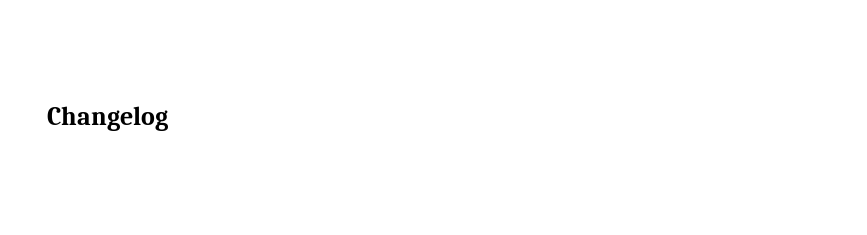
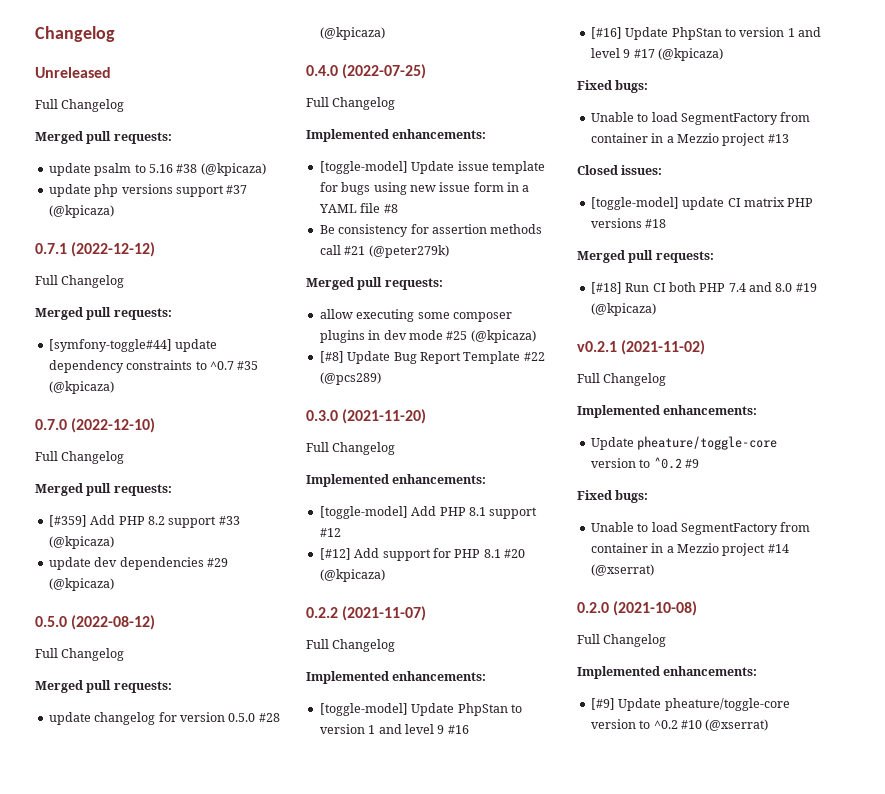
[47,106,168,131] Changelog -> [35,26,115,42] [35,67,111,78] [35,99,125,112] [35,131,172,144] [48,163,266,176] [48,184,248,197] [48,205,114,218] [35,242,156,257] [35,275,125,288] [35,307,172,320] [48,339,218,352] [48,360,259,373] [48,381,114,394] [35,418,156,433] [35,451,125,464] [35,483,172,496] [48,515,240,528] [48,536,114,549] [48,557,228,570] [48,578,114,591] [35,615,156,630] [35,648,125,661] [35,680,172,693] [48,712,280,725] [319,27,385,40] [306,64,427,79] [306,97,396,110] [306,129,487,142] [319,161,545,174] [319,182,530,195] [318,203,398,213] [319,224,543,237] [319,245,449,258] [306,277,443,290] [319,309,512,322] [319,330,536,343] [319,351,545,364] [319,372,381,385] [306,409,427,424] [306,442,396,455] [306,474,487,487] [319,506,538,519] [319,528,341,537] [319,548,525,561] [319,569,385,582] [306,606,427,621] [306,639,396,652] [306,671,487,684] [319,703,522,716] [319,724,469,734] [590,27,821,40] [590,48,723,61] [577,80,649,93] [590,112,811,125] [590,133,789,146] [577,165,663,175] [590,197,814,210] [590,218,667,228] [577,250,714,263] [590,282,817,294] [590,303,656,316] [577,340,706,355] [577,373,667,386] [577,405,758,418] [590,436,778,450] [590,457,699,469] [577,490,649,503] [590,522,811,535] [590,543,789,556] [590,564,654,576] [577,601,698,616] [577,634,667,647] [577,666,758,679] [590,698,790,711] [590,719,769,731] Changelog // Unreleased // Full Changelog // Merged pull requests: // update psalm to 5.16 #38 (@kpicaza) // update php versions support #37 (@kpicaza) // 0.7.1 (2022-12-12) // Full Changelog // Merged pull requests: // [symfony-toggle#44] update dependency constraints to ^0.7 #35 (@kpicaza) // 0.7.0 (2022-12-10) // Full Changelog // Merged pull requests: // [#359] Add PHP 8.2 support #33 (@kpicaza) // update dev dependencies #29 (@kpicaza) // 0.5.0 (2022-08-12) // Full Changelog // Merged pull requests: // update changelog for version 0.5.0 #28 (@kpicaza) // 0.4.0 (2022-07-25) // Full Changelog // Implemented enhancements: // [toggle-model] Update issue template for bugs using new issue form in a YAML file #8 // Be consistency for assertion methods call #21 (@peter279k) // Merged pull requests: // allow executing some composer plugins in dev mode #25 (@kpicaza) // [#8] Update Bug Report Template #22 (@pcs289) // 0.3.0 (2021-11-20) // Full Changelog // Implemented enhancements: // [toggle-model] Add PHP 8.1 support #12 // [#12] Add support for PHP 8.1 #20 (@kpicaza) // 0.2.2 (2021-11-07) // Full Changelog // Implemented enhancements: // [toggle-model] Update PhpStan to version 1 and level 9 #16 // [#16] Update PhpStan to version 1 and level 9 #17 (@kpicaza) // Fixed bugs: // Unable to load SegmentFactory from container in a Mezzio project #13 // Closed issues: // [toggle-model] update CI matrix PHP versions #18 // Merged pull requests: // [#18] Run CI both PHP 7.4 and 8.0 #19 (@kpicaza) // v0.2.1 (2021-11-02) // Full Changelog // Implemented enhancements: // Update pheature/toggle-core version to ^0.2 #9 // Fixed bugs: // Unable to load SegmentFactory from container in a Mezzio project #14 (@xserrat) // 0.2.0 (2021-10-08) // Full Changelog // Implemented enhancements: // [#9] Update pheature/toggle-core version to ^0.2 #10 (@xserrat)

